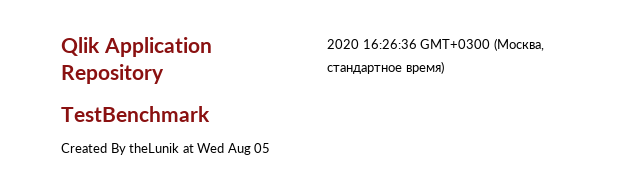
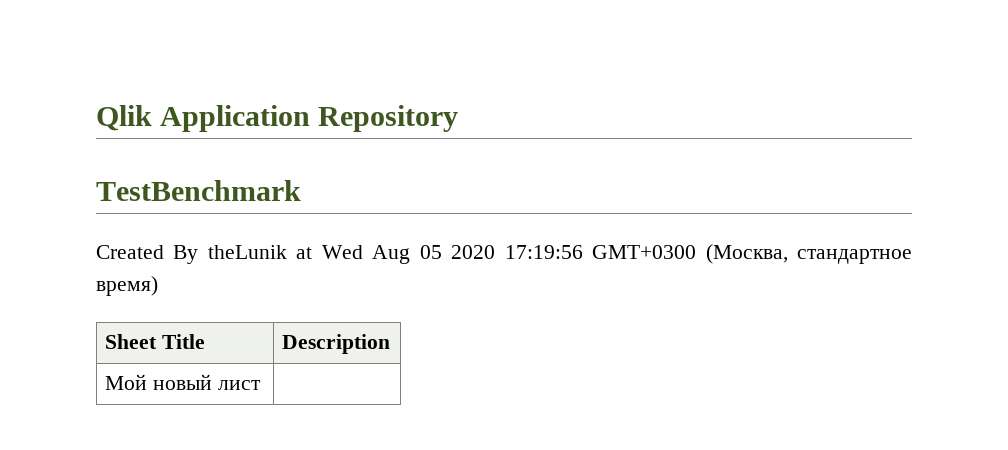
[362,39,417,49] 16:26:36 -> [504,245,583,259] 17:19:56
(444, 67) none -> [105,334,205,349] [282,334,391,354] [105,374,261,390] // Sheet Title | Description // Мой новый лист |

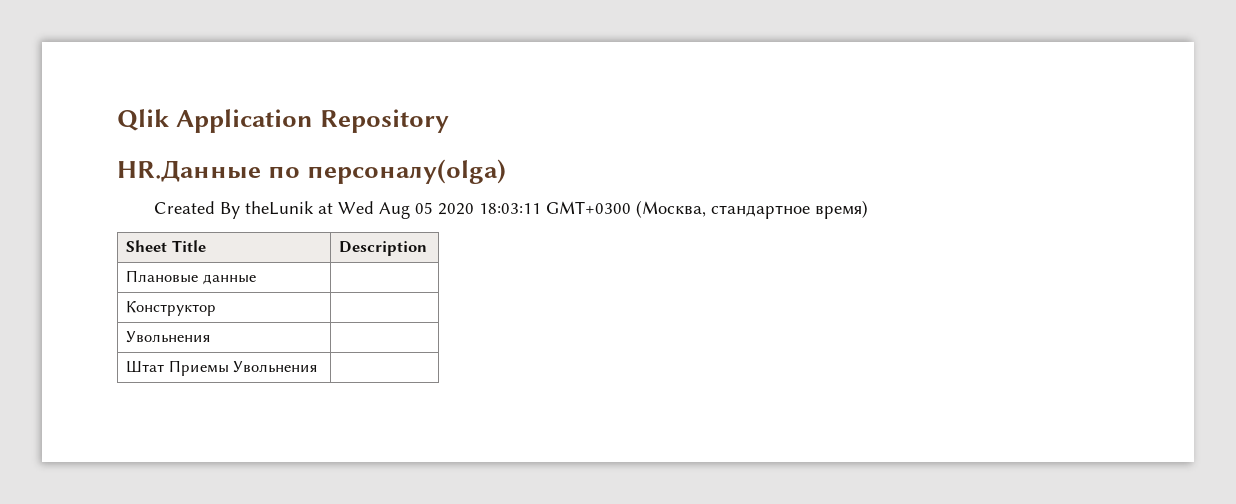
[96,180,301,201] TestBenchmark -> [117,159,507,184] HR.Данные по персоналу(olga)
[504,245,583,259] 17:19:56 -> [479,203,542,214] 18:03:11
[105,374,261,390] Мой новый лист -> [126,270,256,285] [126,301,217,316] [126,331,211,343] [126,360,318,376] Плановые данные | // Конструктор | // Увольнения | // Штат Приемы Увольнения

